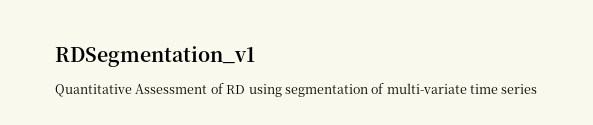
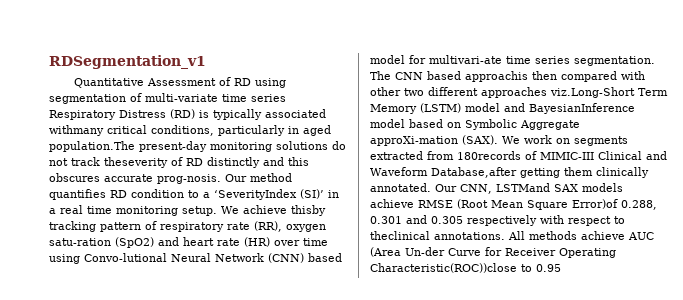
(538, 89) none -> [49,109,326,120] [49,125,331,136] [49,141,346,152] [49,157,309,168] [49,173,292,184] [49,189,339,200] [49,205,326,216] [49,221,326,232] [49,237,328,248] [49,253,342,264] [370,55,655,66] [370,71,645,82] [370,87,668,98] [370,103,635,114] [370,119,580,130] [370,135,628,146] [370,151,667,160] [370,167,649,178] [370,183,623,194] [370,199,657,210] [370,215,625,226] [370,231,654,240] [370,247,616,258] [370,263,561,273] Respiratory Distress (RD) is typically associated withmany critical conditions, particularly in aged population.The present-day monitoring solutions do not track theseverity of RD distinctly and this obscures accurate prog-nosis. Our method quantifies RD condition to a ‘SeverityIndex (SI)’ in a real time monitoring setup. We achieve thisby tracking pattern of respiratory rate (RR), oxygen satu-ration (SpO2) and heart rate (HR) over time using Convo-lutional Neural Network (CNN) based model for multivari-ate time series segmentation. The CNN based approachis then compared with other two different approaches viz.Long-Short Term Memory (LSTM) model and BayesianInference model based on Symbolic Aggregate approXi-mation (SAX). We work on segments extracted from 180records of MIMIC-III Clinical and Waveform Database,after getting them clinically annotated. Our CNN, LSTMand SAX models achieve RMSE (Root Mean Square Error)of 0.288, 0.301 and 0.305 respectively with respect to theclinical annotations. All methods achieve AUC (Area Un-der Curve for Receiver Operating Characteristic(ROC))close to 0.95

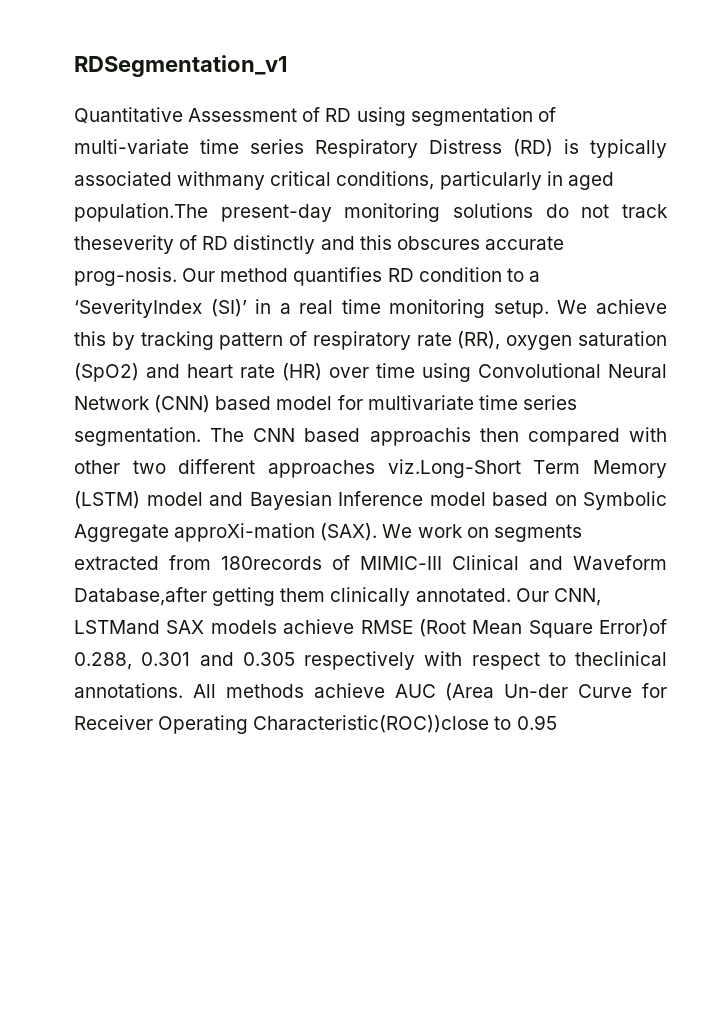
[291,205,326,216] thisby -> [74,331,135,350] this by
[49,238,111,246] satu-ration -> [578,331,667,346] saturation
[84,253,167,262] Convo-lutional -> [478,363,601,378] Convolutional
[429,55,502,64] multivari-ate -> [367,395,474,410] multivariate
[529,103,635,114] BayesianInference -> [249,491,423,510] Bayesian Inference

